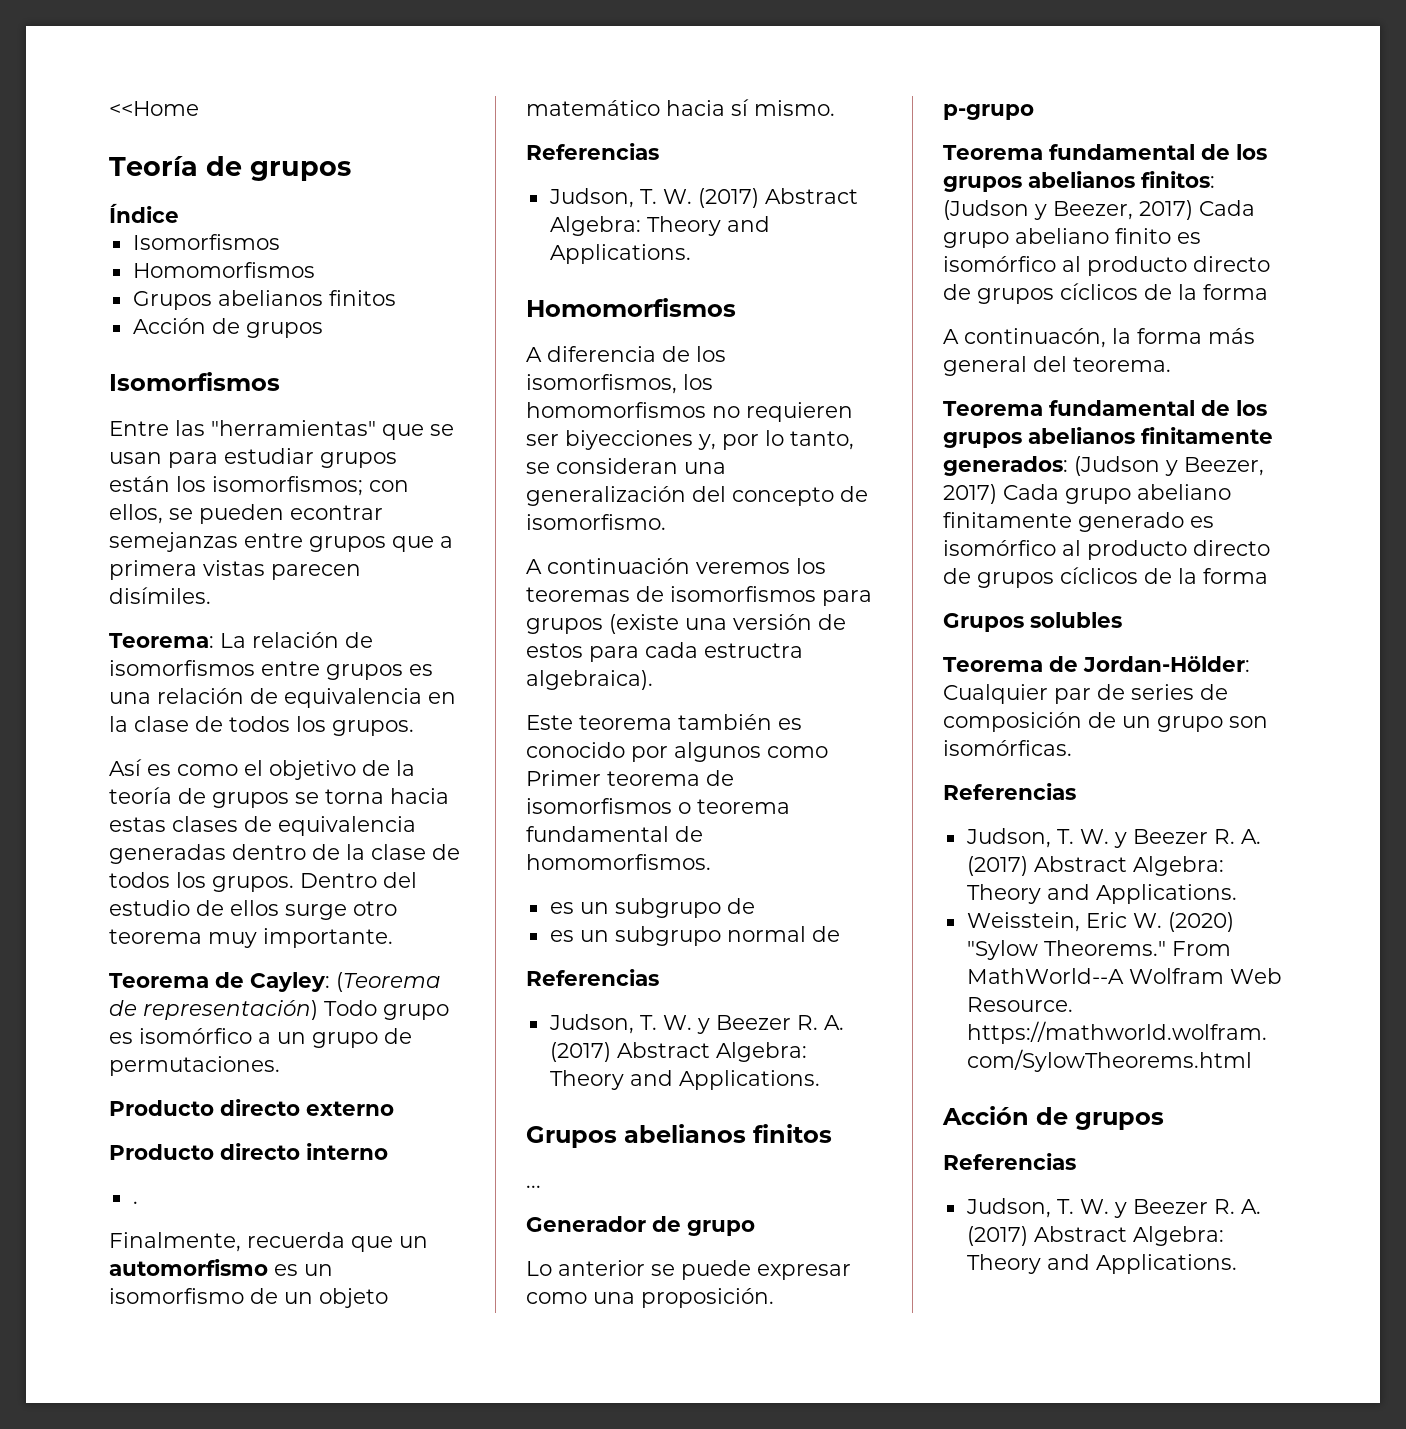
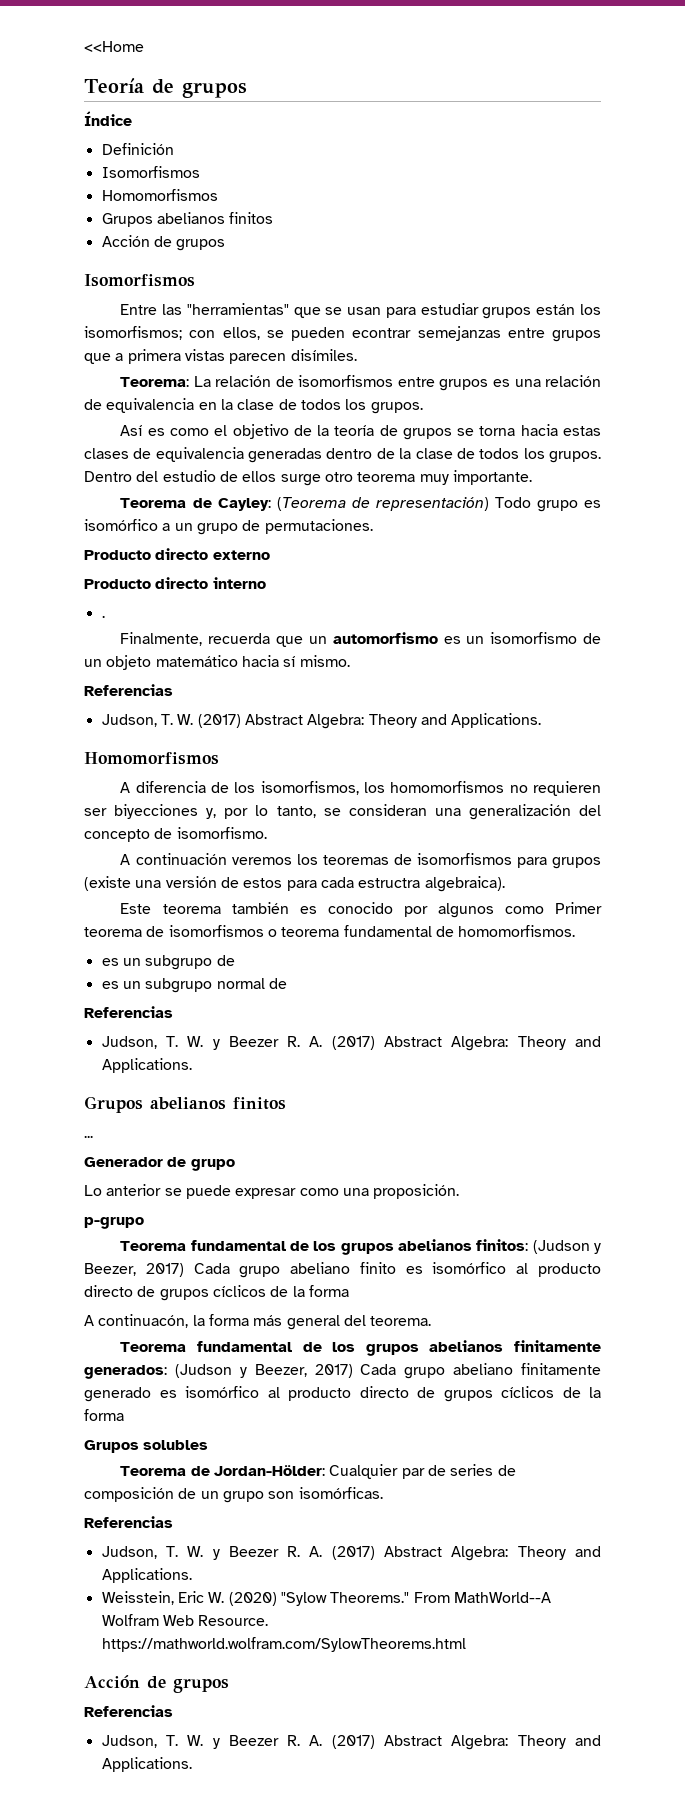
(179, 213) none -> [101,143,174,155] // Definición

